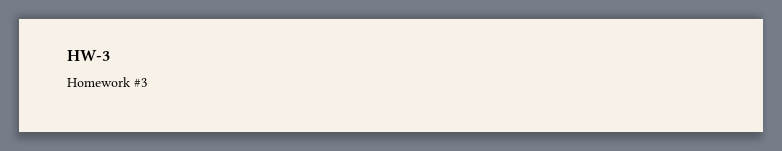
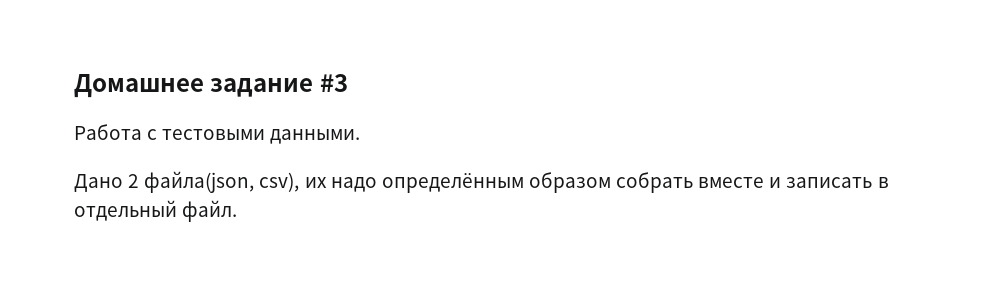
[67,50,110,61] [67,77,148,87] HW-3 // Homework #3 -> [74,74,348,98] [74,124,361,144] [74,171,889,193] [74,200,238,222] Домашнее задание #3 // Работа с тестовыми данными. // Дано 2 файла(json, csv), их надо определённым образом собрать вместе и записать в отдельный файл.

